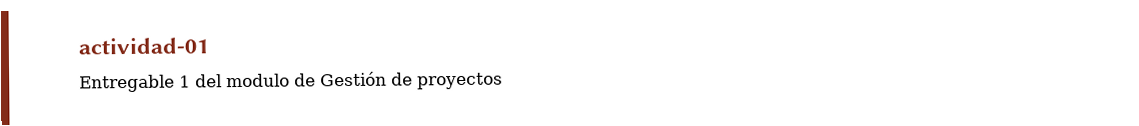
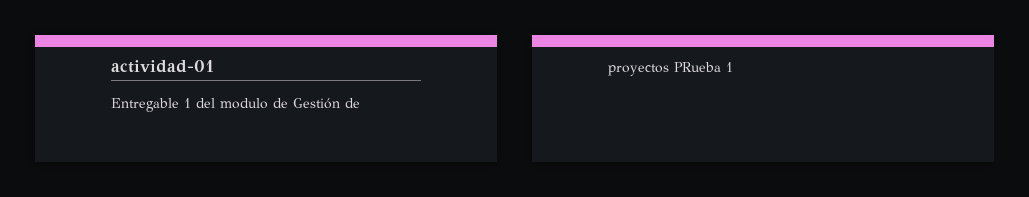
(503, 81) none -> [674,62,733,72] PRueba 1

